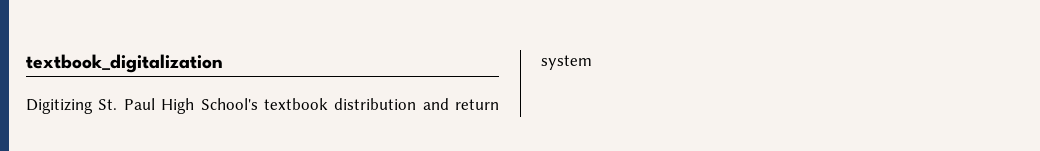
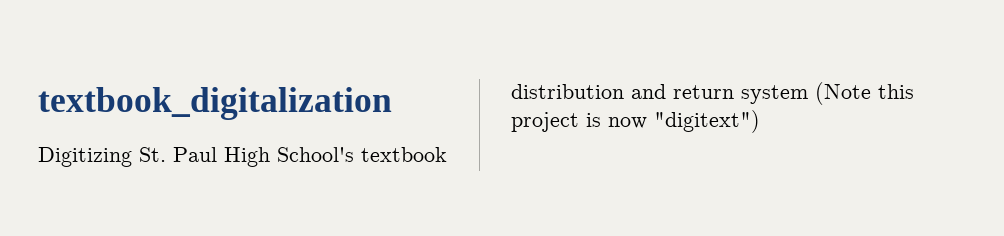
(592, 62) none -> [815,82,914,105] [511,110,760,133] (Note this project is now "digitext")

